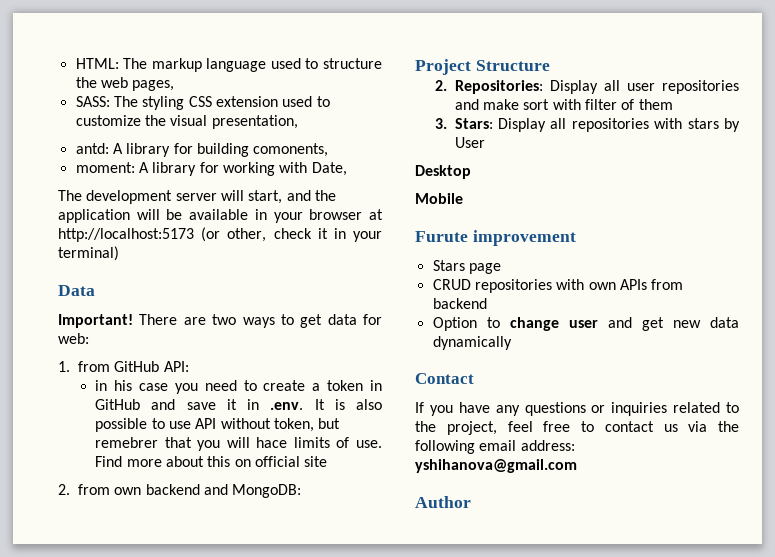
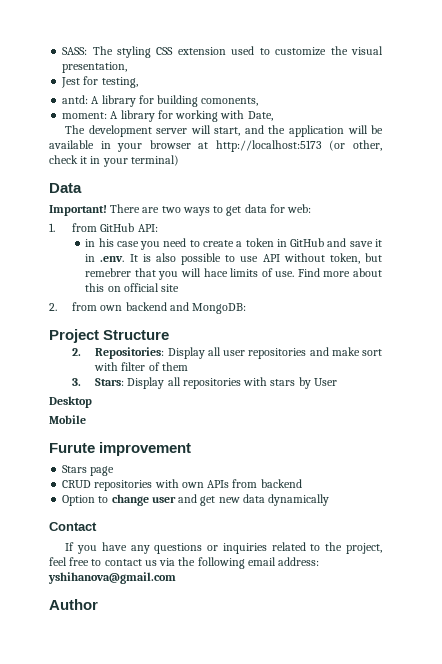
[75,58,382,72] [75,77,175,91] HTML: The markup language used to structure the web pages, // -> (62, 51) none
(298, 122) none -> [61,76,138,88] // Jest for testing,

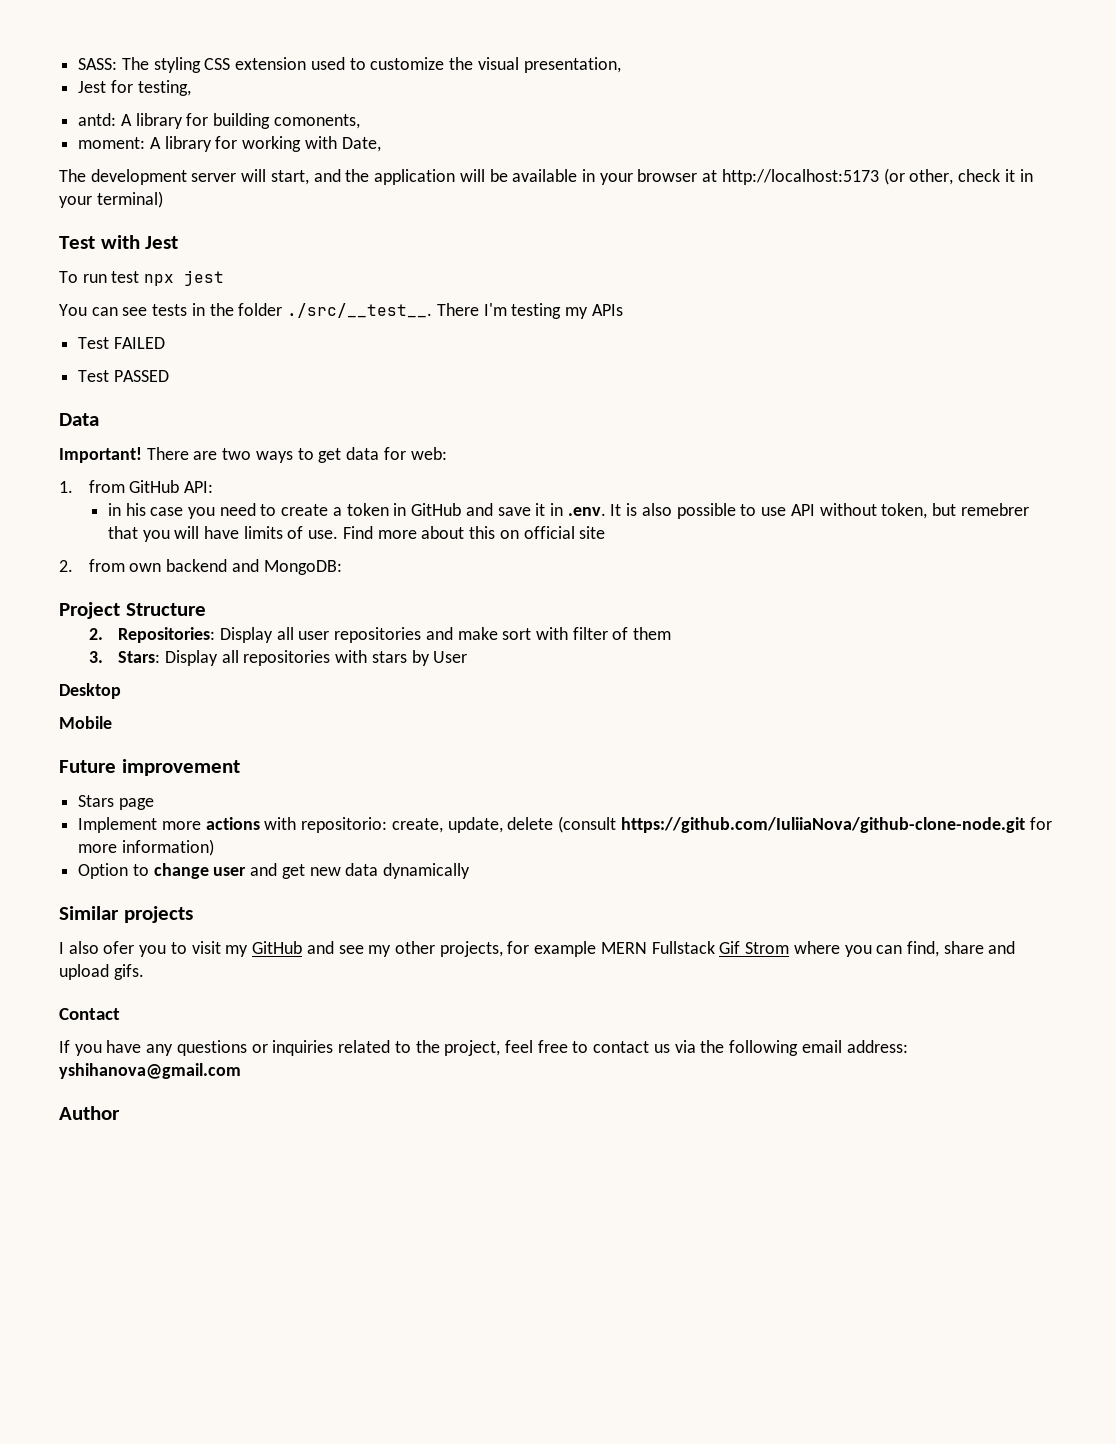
(179, 160) none -> [59,235,179,249] [59,270,225,286] [59,303,623,319] [78,337,165,349] [78,370,169,382] // Test with Jest // To run test npx jest // You can see tests in the folder ./src/__test__. There I'm testing my APIs // Test FAILED // Test PASSED
[203,268,228,277] hace -> [204,526,240,539] have
[49,443,95,453] Furute -> [59,760,116,773] Future
[62,479,302,491] CRUD repositories with own APIs from backend -> [78,816,1052,833] [78,839,214,856] Implement more actions with repositorio: create, update, delete (consult https://github.com/IuliiaNova/github-clone-node.git for more information)
(330, 500) none -> [59,906,193,923] [59,941,1016,957] [59,964,144,980] // Similar projects // I also ofer you to visit my GitHub and see my other projects, for example MERN Fullstack Gif Strom where you can find, share and upload gifs.

